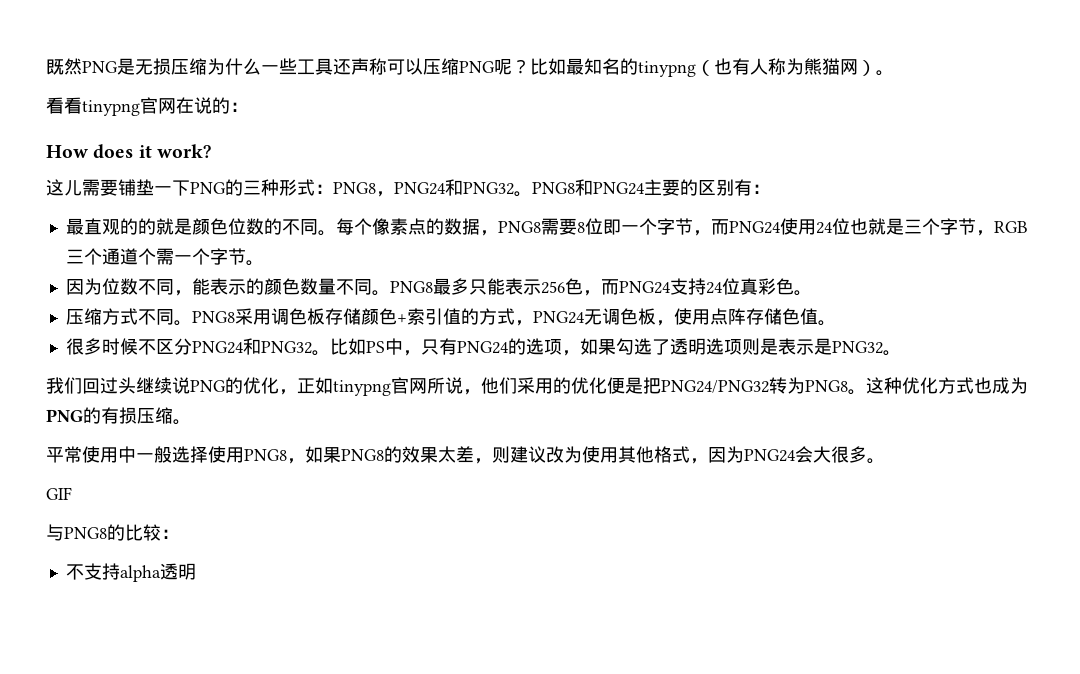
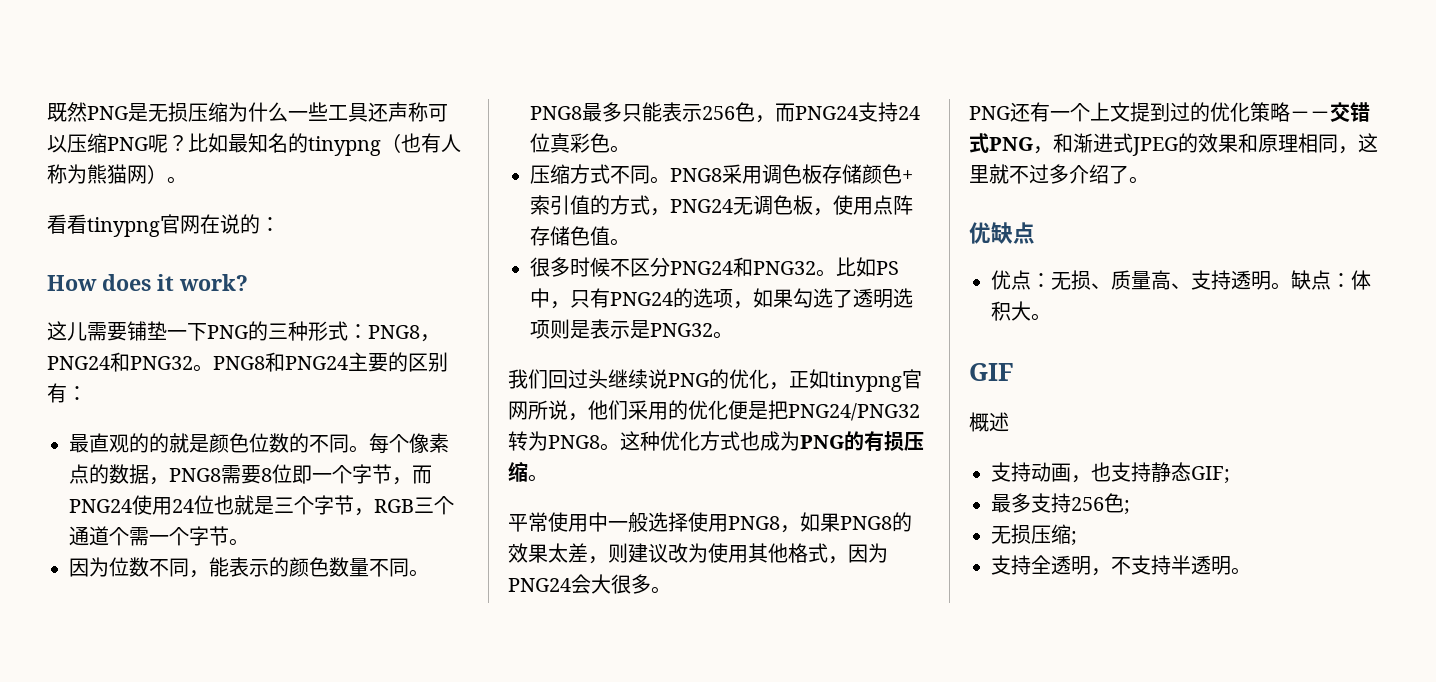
[46,487,72,500] [46,524,179,541] [65,563,196,582] GIF // 与PNG8的比较： // 不支持alpha透明 -> [969,102,1370,122] [969,133,1378,156] [969,164,1149,184] [969,222,1035,244] [991,270,1371,290] [991,301,1051,321] [969,363,1014,381] [969,412,1009,432] [991,462,1230,484] [991,493,1130,515] [991,524,1077,546] [991,555,1251,576] PNG还有一个上文提到过的优化策略－－交错式PNG，和渐进式JPEG的效果和原理相同，这里就不过多介绍了。 // 优缺点 // 优点：无损、质量高、支持透明。缺点：体积大。 // GIF // 概述 // 支持动画，也支持静态GIF; // 最多支持256色; // 无损压缩; // 支持全透明，不支持半透明。

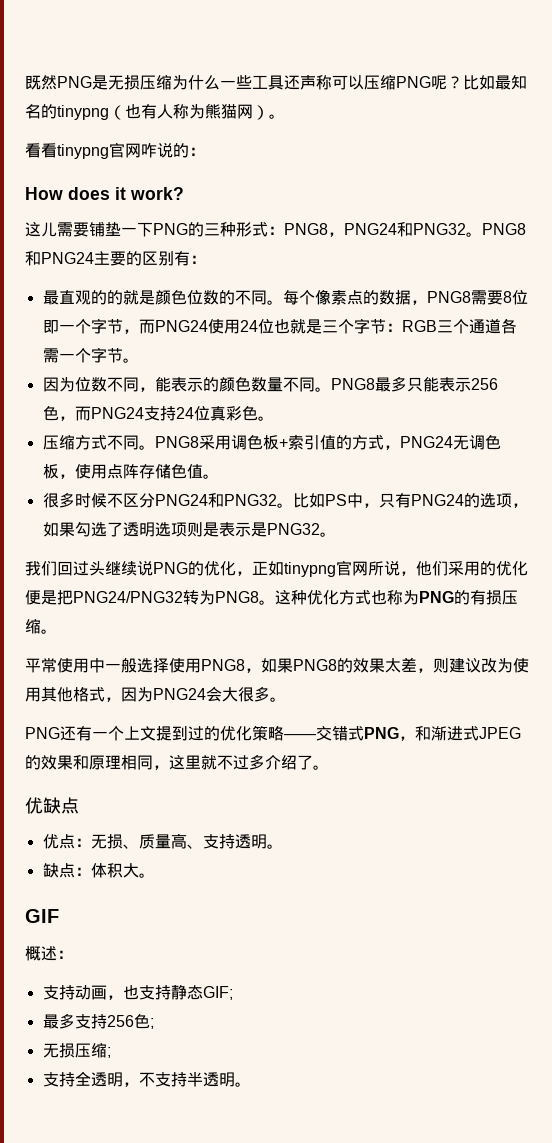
[200,214,220,234] 在 -> [141,143,157,158] 咋
[354,508,374,516] ， -> [385,323,402,332] ：
[109,527,129,546] 个 -> [500,318,517,334] 各
[822,164,902,184] 存储颜色 -> (279, 442) none
[760,431,780,451] 成 -> [387,590,403,605] 称
[1290,111,1330,120] －－ -> [284,734,316,739] ——
(1291, 286) none -> (283, 846) //
(1009, 422) none -> [57,950,73,959] ：

